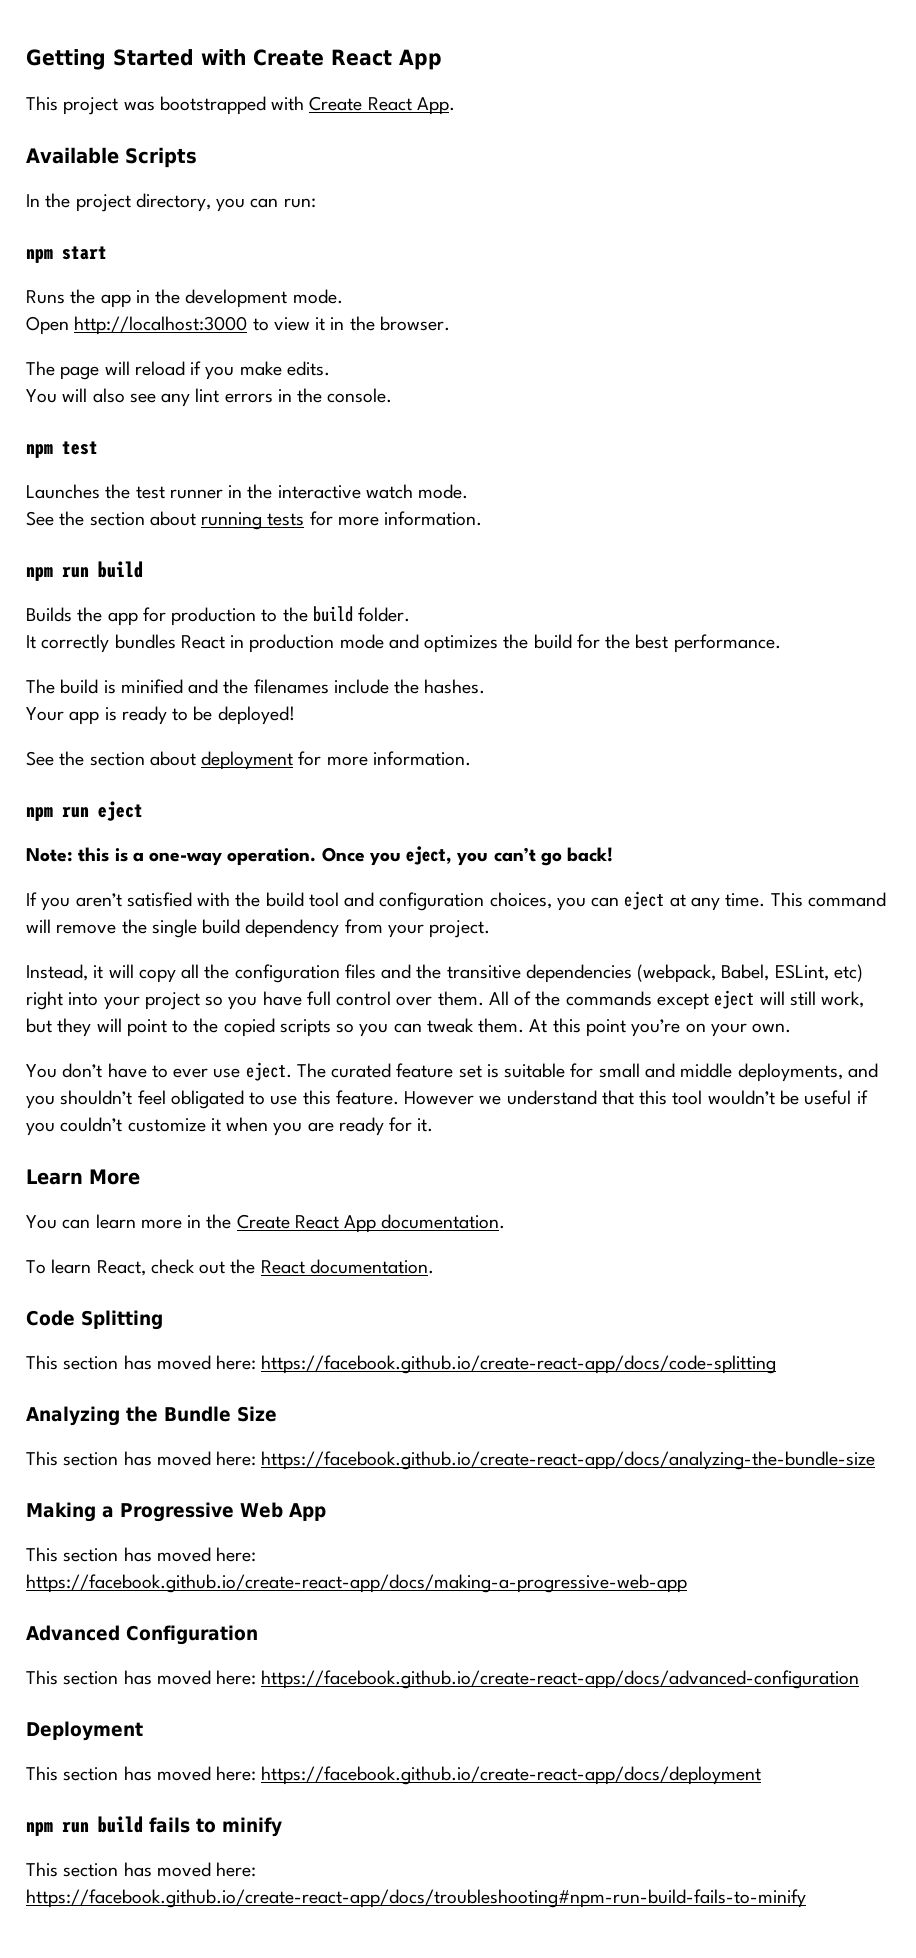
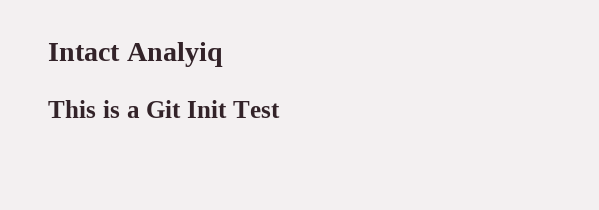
[26,49,442,70] [26,96,455,115] [26,147,197,168] [26,193,316,212] [26,246,107,263] [26,289,343,308] [26,316,450,335] [26,361,330,380] [26,388,393,407] [26,441,98,458] [26,484,469,499] [26,511,483,530] [26,561,143,581] [26,606,411,626] [26,634,781,653] [26,679,486,694] [26,706,295,725] [26,751,471,770] [26,801,143,821] [26,846,614,866] [26,891,886,911] [26,919,491,938] [26,964,863,983] [26,990,865,1010] [26,1018,792,1037] [26,1062,878,1082] [26,1090,868,1109] [26,1117,434,1136] [26,1169,140,1185] [26,1214,506,1233] [26,1259,434,1276] [26,1310,163,1330] [26,1355,777,1374] [26,1406,277,1426] [26,1451,876,1470] [26,1502,326,1522] [26,1547,257,1562] [26,1574,687,1593] [26,1625,258,1645] [26,1670,860,1689] [26,1721,143,1741] [26,1766,762,1785] [26,1816,282,1837] [26,1862,257,1877] [26,1889,806,1908] Getting Started with Create React App // This project was bootstrapped with Create React App. // Available Scripts // In the project directory, you can run: // npm start // Runs the app in the development mode. // Open http://localhost:3000 to view it in the browser. // The page will reload if you make edits. // You will also see any lint errors in the console. // npm test // Launches the test runner in the interactive watch mode. // See the section about running tests for more information. // npm run build // Builds the app for production to the build folder. // It correctly bundles React in production mode and optimizes the build for the best performance. // The build is minified and the filenames include the hashes. // Your app is ready to be deployed! // See the section about deployment for more information. // npm run eject // Note: this is a one-way operation. Once you eject, you can’t go back! // If you aren’t satisfied with the build tool and configuration choices, you can eject at any time. This command will remove the single build dependency from your project. // Instead, it will copy all the configuration files and the transitive dependencies (webpack, Babel, ESLint, etc) right into your project so you have full control over them. All of the commands except eject will still work, but they will point to the copied scripts so you can tweak them. At this point you’re on your own. // You don’t have to ever use eject. The curated feature set is suitable for small and middle deployments, and you shouldn’t feel obligated to use this feature. However we understand that this tool wouldn’t be useful if you couldn’t customize it when you are ready for it. // Learn More // You can learn more in the Create React App documentation. // To learn React, check out the React documentation. // Code Splitting // This section has moved here: https://facebook.github.io/create-react-app/docs/code-splitting // Analyzing the Bundle Size // This section has moved here: https://facebook.github.io/create-react-app/docs/analyzing-the-bundle-size // Making a Progressive Web App // This section has moved here: https://facebook.github.io/create-react-app/docs/making-a-progressive-web-app // Advanced Configuration // This section has moved here: https://facebook.github.io/create-react-app/docs/advanced-configuration // Deployment // This section has moved here: https://facebook.github.io/create-react-app/docs/deployment // npm run build fails to minify // This section has moved here: https://facebook.github.io/create-react-app/docs/troubleshooting#npm-run-build-fails-to-minify -> [48,42,223,67] [48,100,280,118] Intact Analyiq // This is a Git Init Test

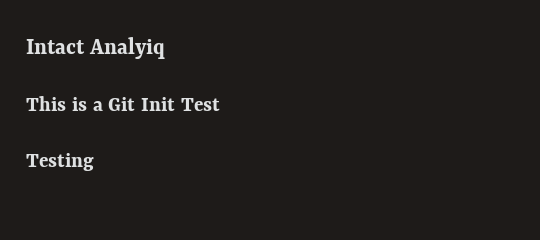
(280, 109) none -> [26,153,94,171] // Testing

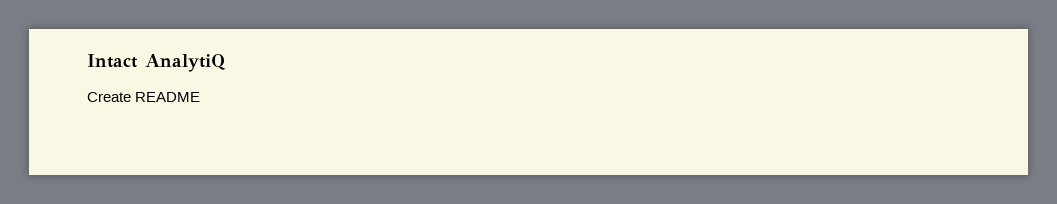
[89,37,166,59] [26,96,221,111] [26,153,94,171] Analyiq // This is a Git Init Test // Testing -> [145,54,225,72] [87,92,201,102] AnalytiQ // Create README

